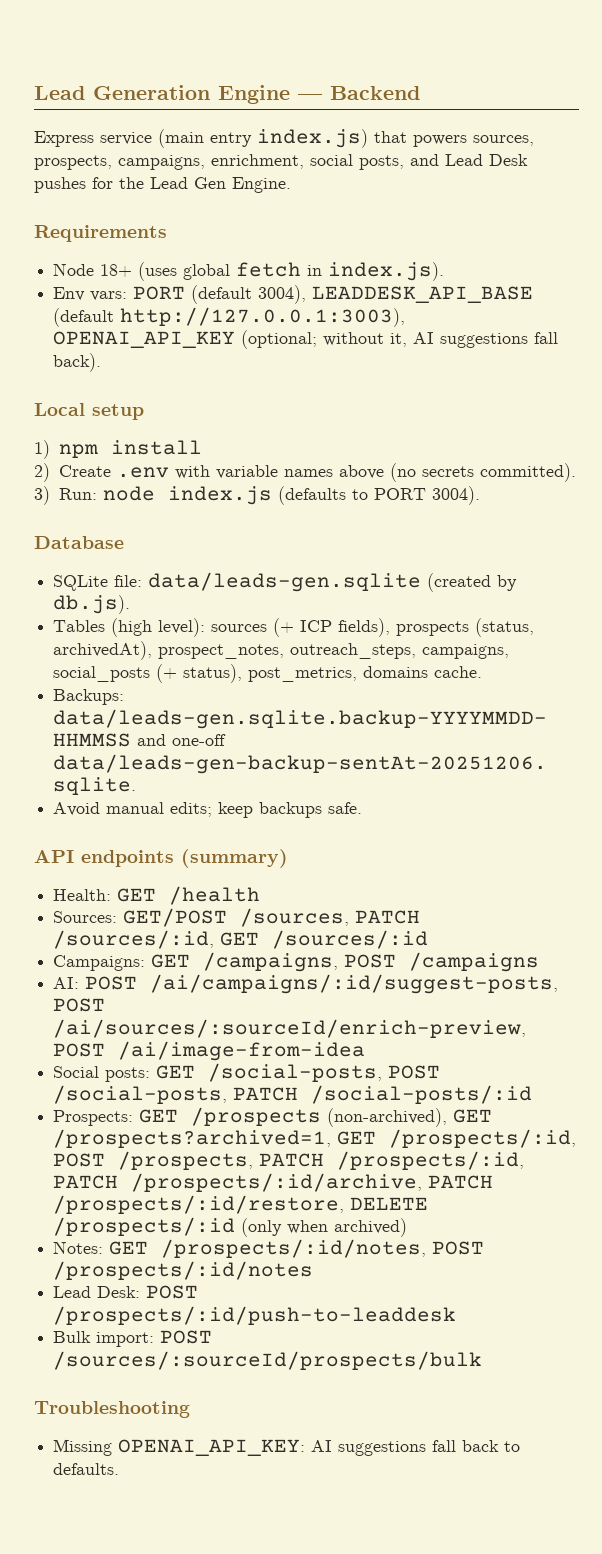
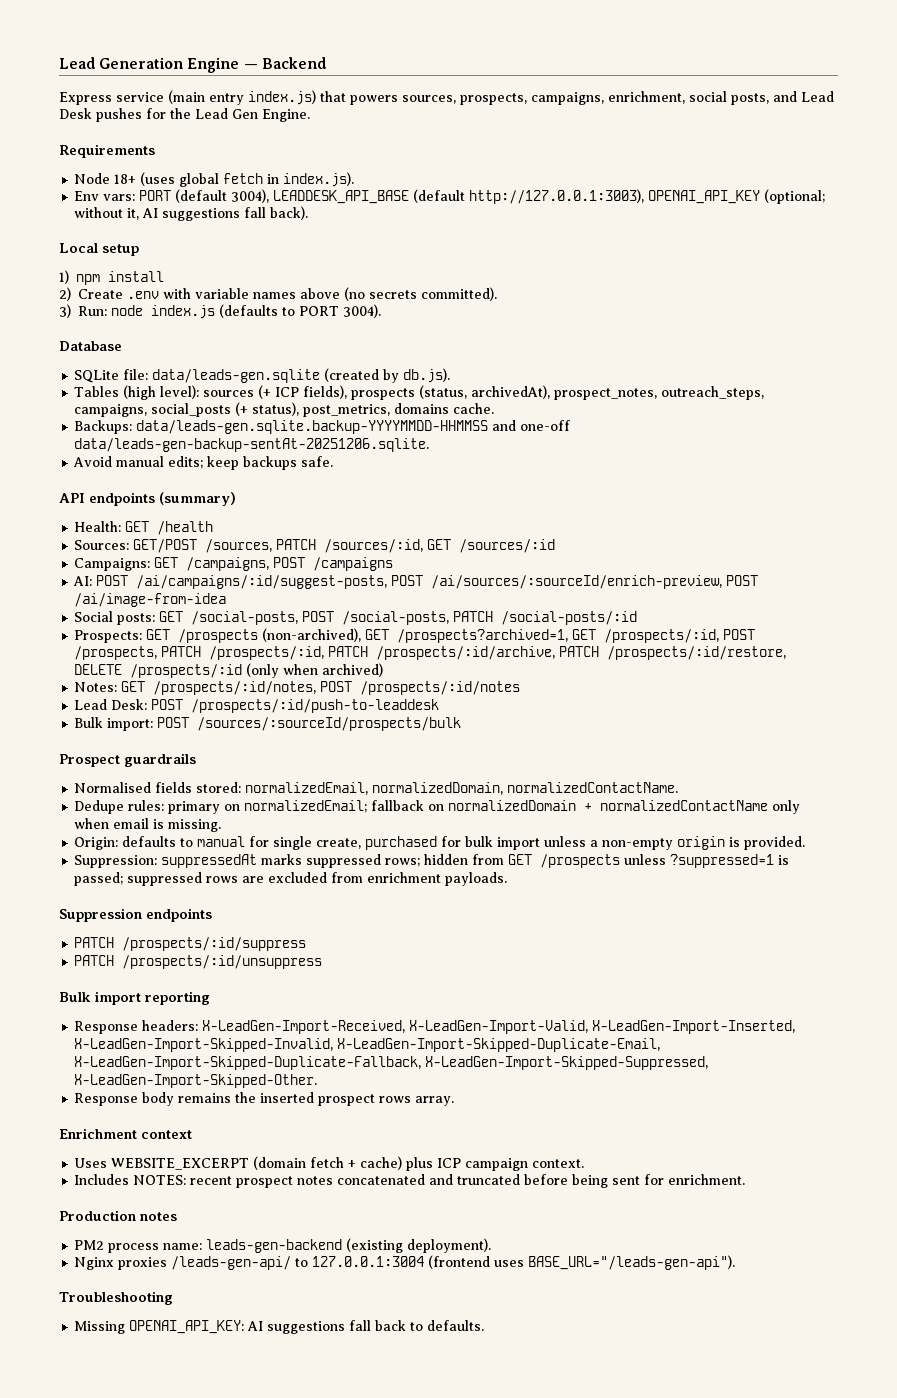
(483, 1360) none -> [59,753,196,767] [74,782,679,795] [74,800,801,814] [74,818,222,832] [74,836,806,850] [74,854,790,868] [74,872,508,886] [59,908,212,922] [74,937,307,951] [74,955,323,969] [59,991,210,1005] [74,1020,796,1034] [74,1038,661,1052] [74,1056,709,1070] [74,1074,318,1088] [74,1092,455,1106] [59,1128,192,1139] [74,1156,585,1171] [74,1174,746,1188] [59,1210,177,1221] [74,1238,492,1253] [74,1255,736,1270] // Prospect guardrails // Normalised fields stored: normalizedEmail, normalizedDomain, normalizedContactName. // Dedupe rules: primary on normalizedEmail; fallback on normalizedDomain + normalizedContactName only when email is missing. // Origin: defaults to manual for single create, purchased for bulk import unless a non-empty origin is provided. // Suppression: suppressedAt marks suppressed rows; hidden from GET /prospects unless ?suppressed=1 is passed; suppressed rows are excluded from enrichment payloads. // Suppression endpoints // PATCH /prospects/:id/suppress // PATCH /prospects/:id/unsuppress // Bulk import reporting // Response headers: X-LeadGen-Import-Received, X-LeadGen-Import-Valid, X-LeadGen-Import-Inserted, X-LeadGen-Import-Skipped-Invalid, X-LeadGen-Import-Skipped-Duplicate-Email, X-LeadGen-Import-Skipped-Duplicate-Fallback, X-LeadGen-Import-Skipped-Suppressed, X-LeadGen-Import-Skipped-Other. // Response body remains the inserted prospect rows array. // Enrichment context // Uses WEBSITE_EXCERPT (domain fetch + cache) plus ICP campaign context. // Includes NOTES: recent prospect notes concatenated and truncated before being sent for enrichment. // Production notes // PM2 process name: leads-gen-backend (existing deployment). // Nginx proxies /leads-gen-api/ to 127.0.0.1:3004 (frontend uses BASE_URL="/leads-gen-api").

